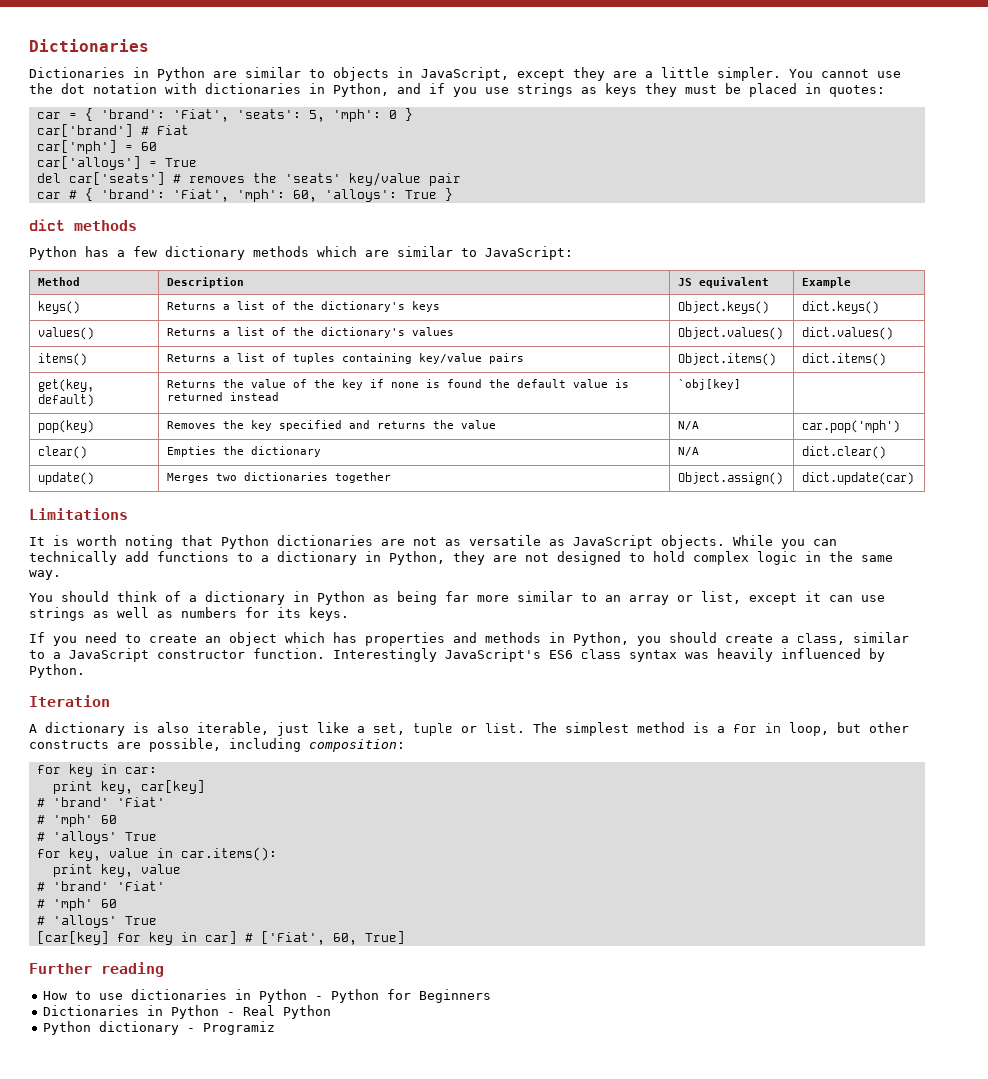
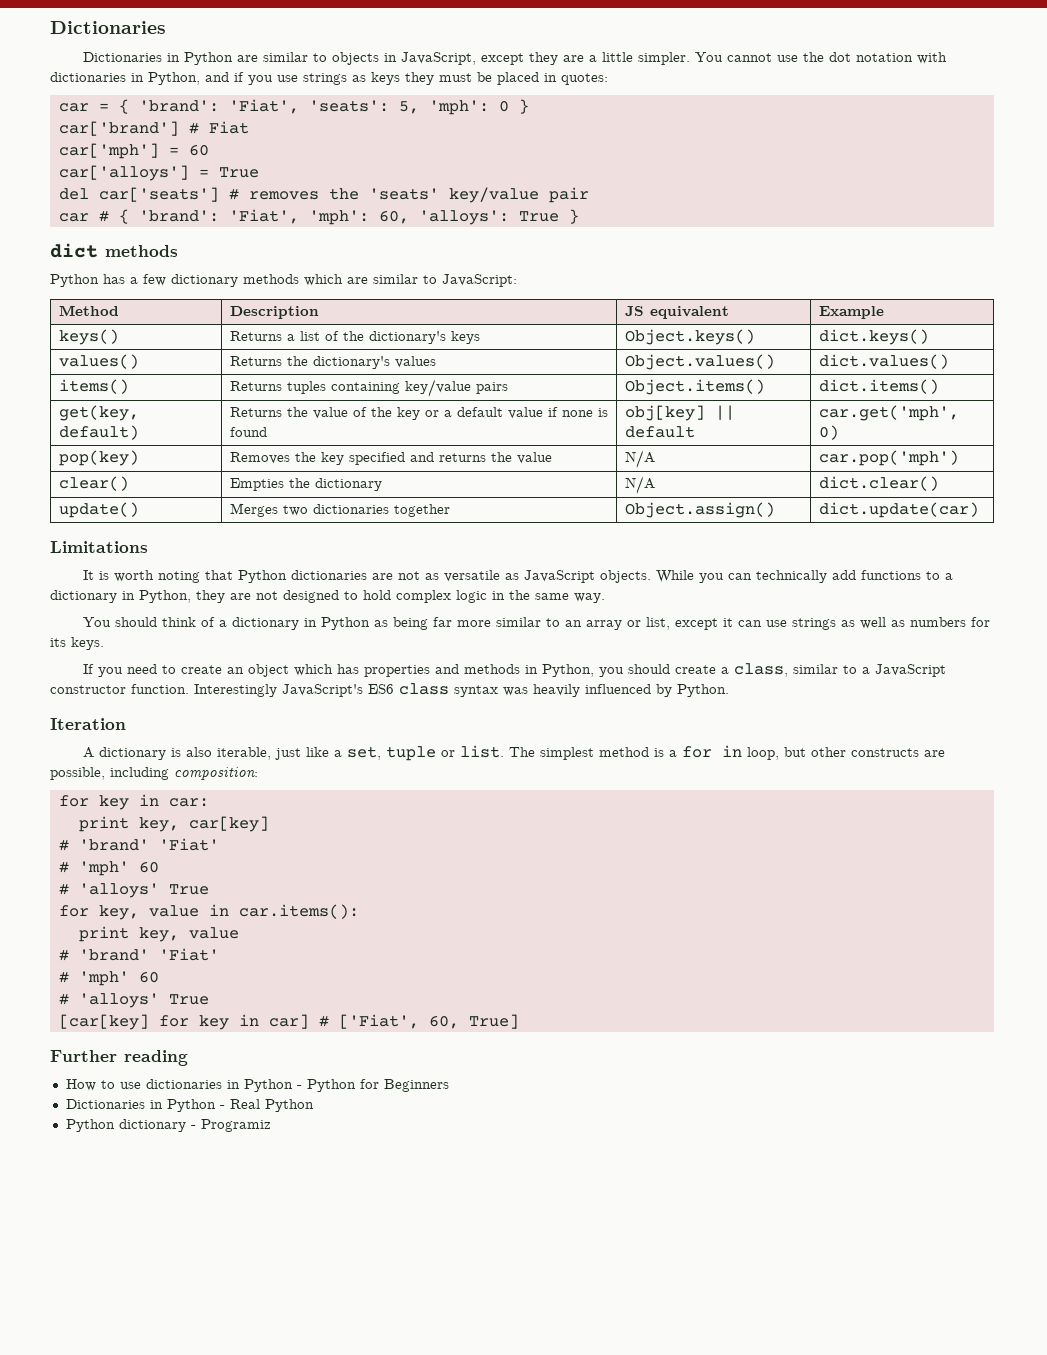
[222,327,286,336] a list of -> (282, 361) none
[222,353,286,362] a list of -> (282, 386) none
(363, 384) none -> [424,407,543,419] or a default value
[488,379,629,388] [166,392,279,401] [677,379,741,390] the default value is returned instead | `obj[key] | -> [624,405,735,421] [624,426,695,438] [818,405,959,421] [818,425,839,440] | obj[key] || default | car.get('mph', 0)

